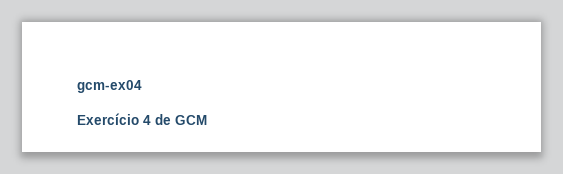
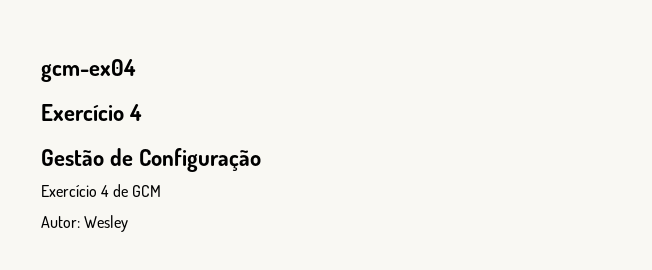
(151, 120) none -> [41,148,262,172] [41,185,110,197] // Gestão de Configuração // Exercício 4
(207, 120) none -> [41,215,129,232] // Autor: Wesley

